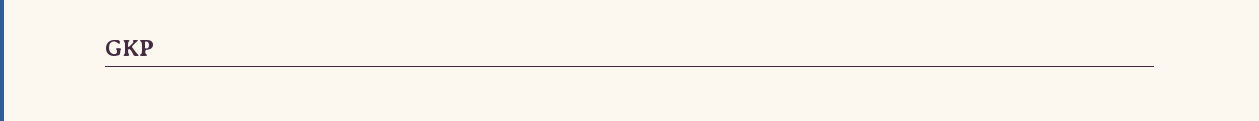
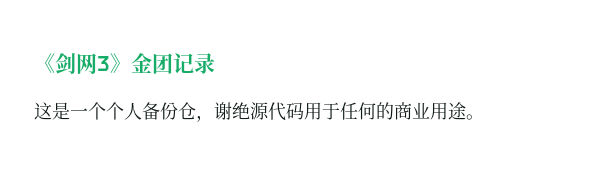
[105,40,154,56] GKP -> [34,53,215,74] [34,102,484,122] 《剑网3》金团记录 // 这是一个个人备份仓，谢绝源代码用于任何的商业用途。

